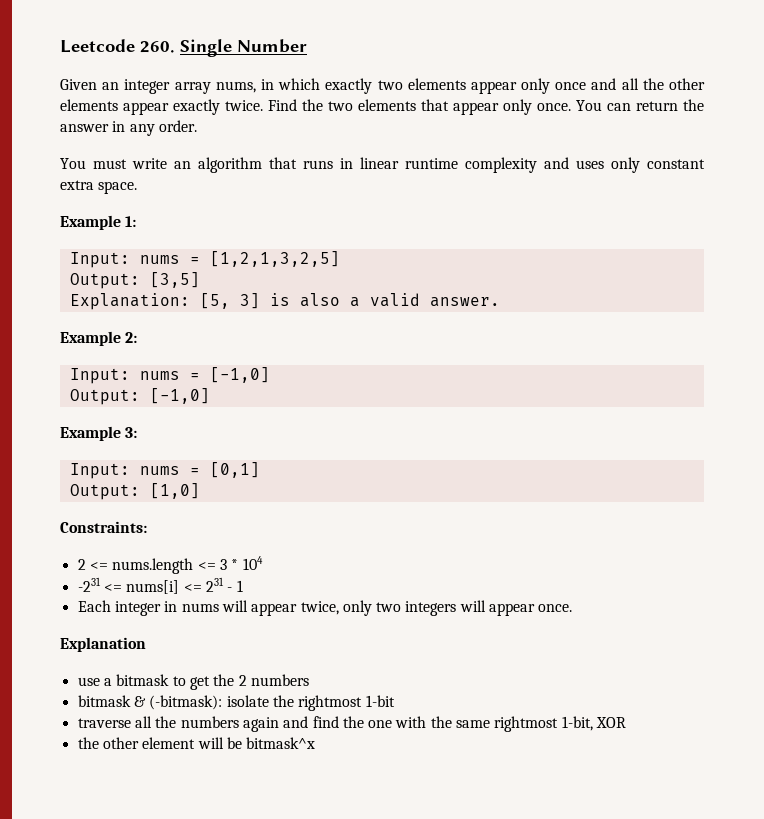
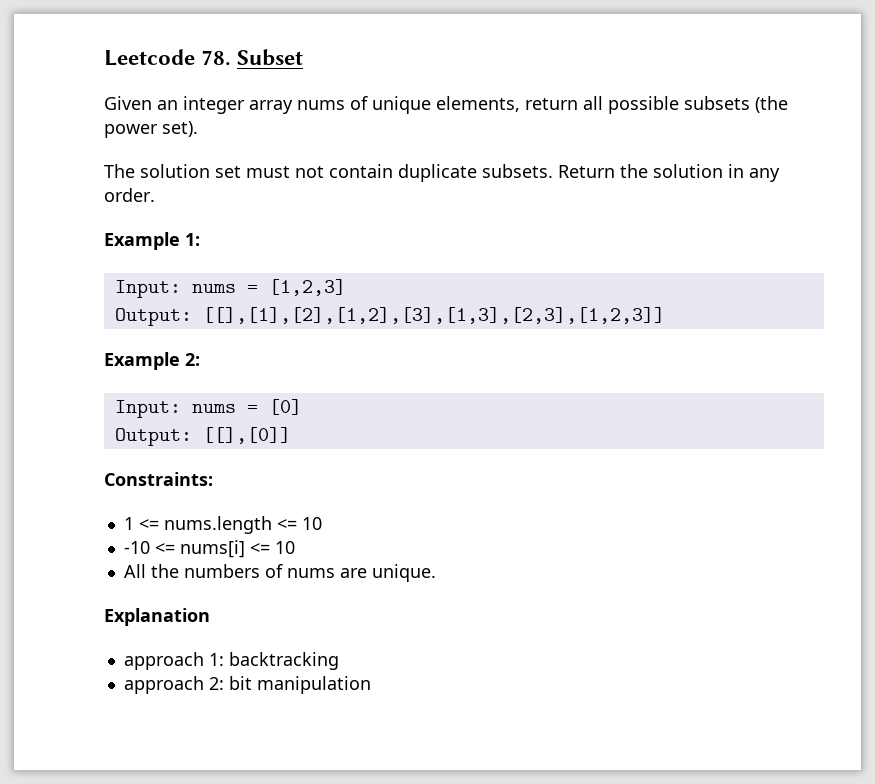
[140,39,307,57] 260. Single Number -> [201,49,304,66] 78. Subset
[215,78,705,94] [60,99,704,115] [60,120,197,136] [60,157,705,173] [60,180,138,194] nums, in which exactly two elements appear only once and all the other elements appear exactly twice. Find the two elements that appear only once. You can return the answer in any order. // You must write an algorithm that runs in linear runtime complexity and uses only constant extra space. -> [297,96,788,114] [104,121,198,138] [104,164,780,182] [104,188,155,202] nums of unique elements, return all possible subsets (the power set). // The solution set must not contain duplicate subsets. Return the solution in any order.
[209,251,340,267] [69,272,200,289] [69,293,500,310] [1,2,1,3,2,5] // Output: [3,5] // Explanation: [5, 3] is also a valid answer. -> [268,279,346,296] [114,307,665,326] [1,2,3] // Output: [[],[1],[2],[1,2],[3],[1,3],[2,3],[1,2,3]]
[209,367,270,383] [69,388,210,405] [60,426,138,441] [69,462,260,479] [69,483,200,500] [-1,0] // Output: [-1,0] // Example 3: // Input: nums = [0,1] // Output: [1,0] -> [268,399,302,415] [114,427,291,446] [0] // Output: [[],[0]]
[77,559,86,570] 2 -> [123,517,134,530] 1
[219,556,263,570] [77,577,243,594] [77,600,573,616] [60,637,146,652] [77,674,309,690] [77,695,395,711] [77,716,627,732] [77,737,316,749] 3 * 104 // -231 <= nums[i] <= 231 - 1 // Each integer in nums will appear twice, only two integers will appear once. // Explanation // use a bitmask to get the 2 numbers // bitmask & (-bitmask): isolate the rightmost 1-bit // traverse all the numbers again and find the one with the same rightmost 1-bit, XOR // the other element will be bitmask^x -> [301,517,322,530] [123,540,295,558] [123,564,436,582] [104,608,210,626] [123,652,339,670] [123,676,371,694] 10 // -10 <= nums[i] <= 10 // All the numbers of nums are unique. // Explanation // approach 1: backtracking // approach 2: bit manipulation

